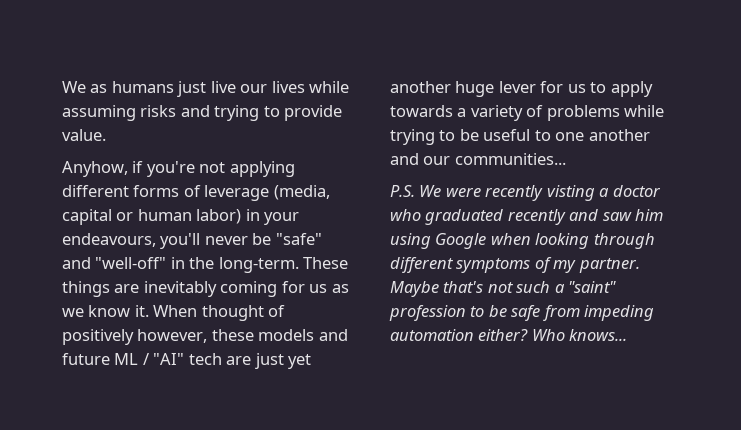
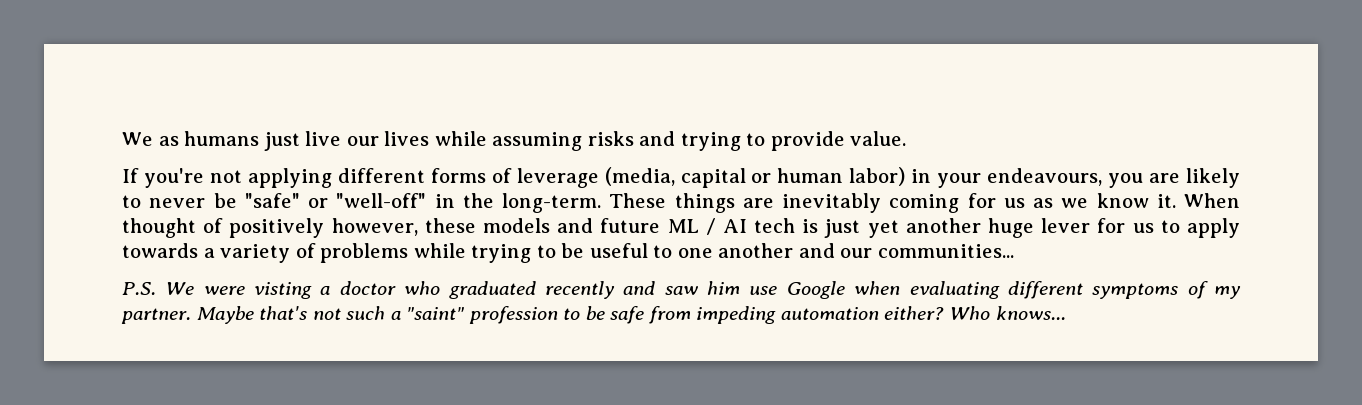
[62,161,144,177] Anyhow, if -> [122,168,139,183] If
[160,233,201,249] you'll -> [1108,168,1240,188] [122,195,141,208] you are likely to
[62,257,91,269] and -> [308,198,328,208] or
[153,353,252,365] "AI" tech are -> [722,218,819,233] AI tech is
[485,185,544,201] recently -> (245, 290) none
[390,233,431,249] using -> [749,286,778,295] use
[535,233,655,249] looking through -> [909,281,1000,299] evaluating

